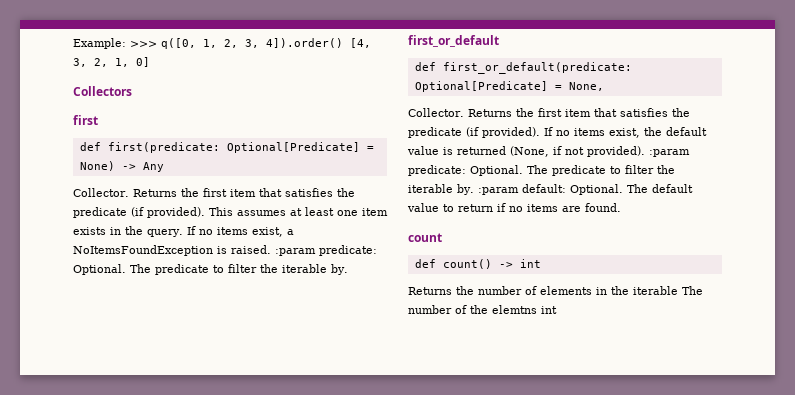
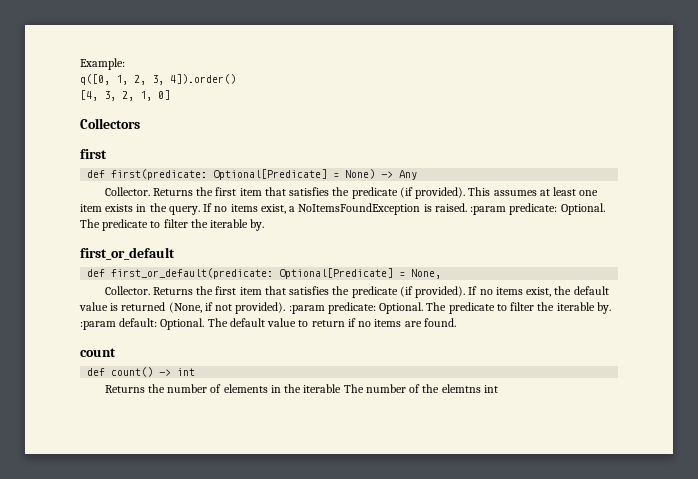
[130,41,157,47] >>> -> (125, 64) //
(343, 43) none -> (236, 79) //

